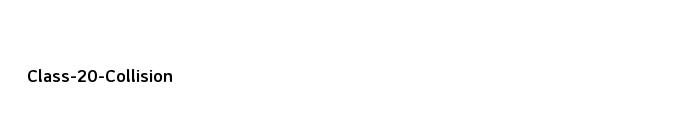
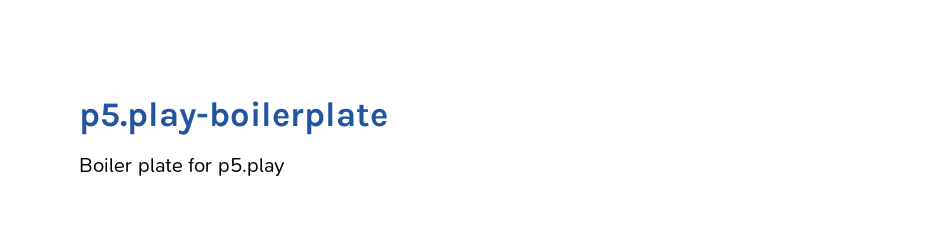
[27,69,173,82] Class-20-Collision -> [79,101,388,135] [79,157,285,177] p5.play-boilerplate // Boiler plate for p5.play

